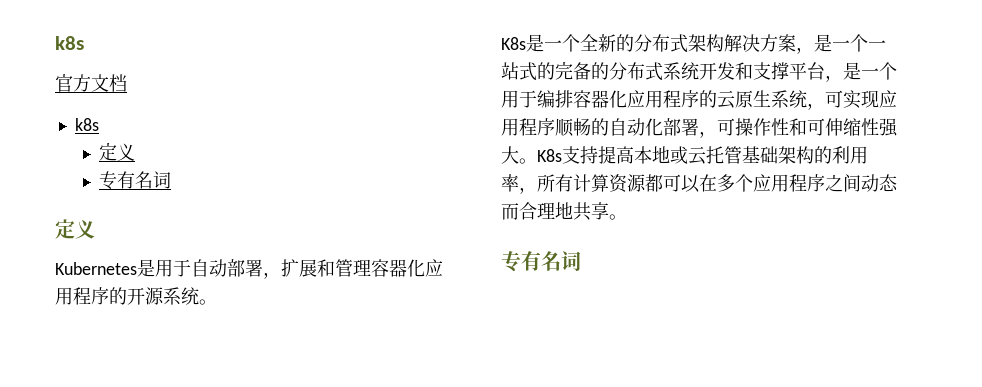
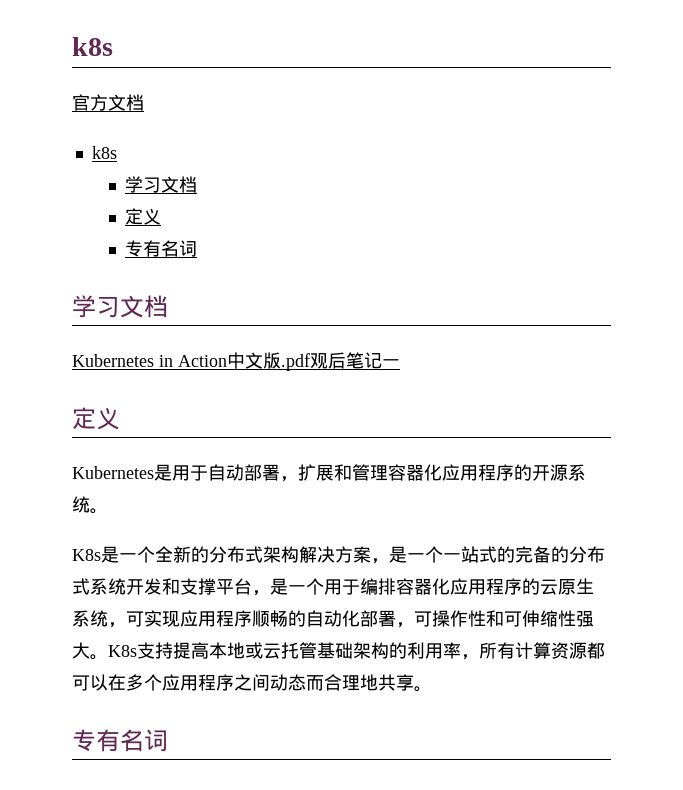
(99, 124) none -> [124,176,197,193] // 学习文档
(171, 180) none -> [72,295,168,318] [72,352,400,371] // 学习文档 // Kubernetes in Action中文版.pdf观后笔记一

